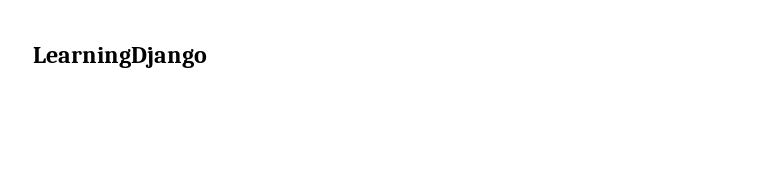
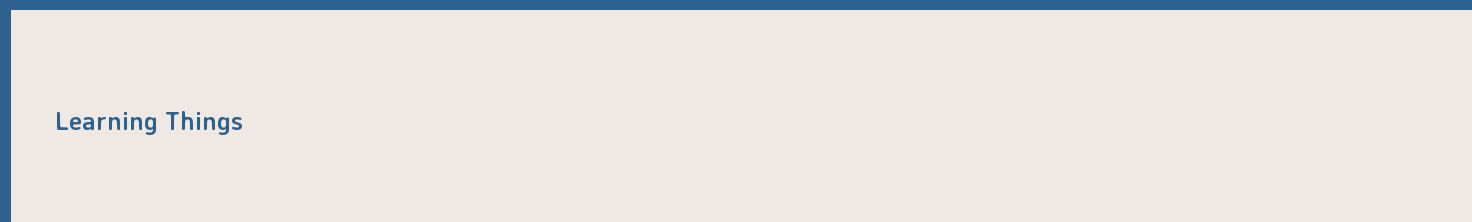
[33,47,207,68] LearningDjango -> [55,111,243,135] Learning Things

